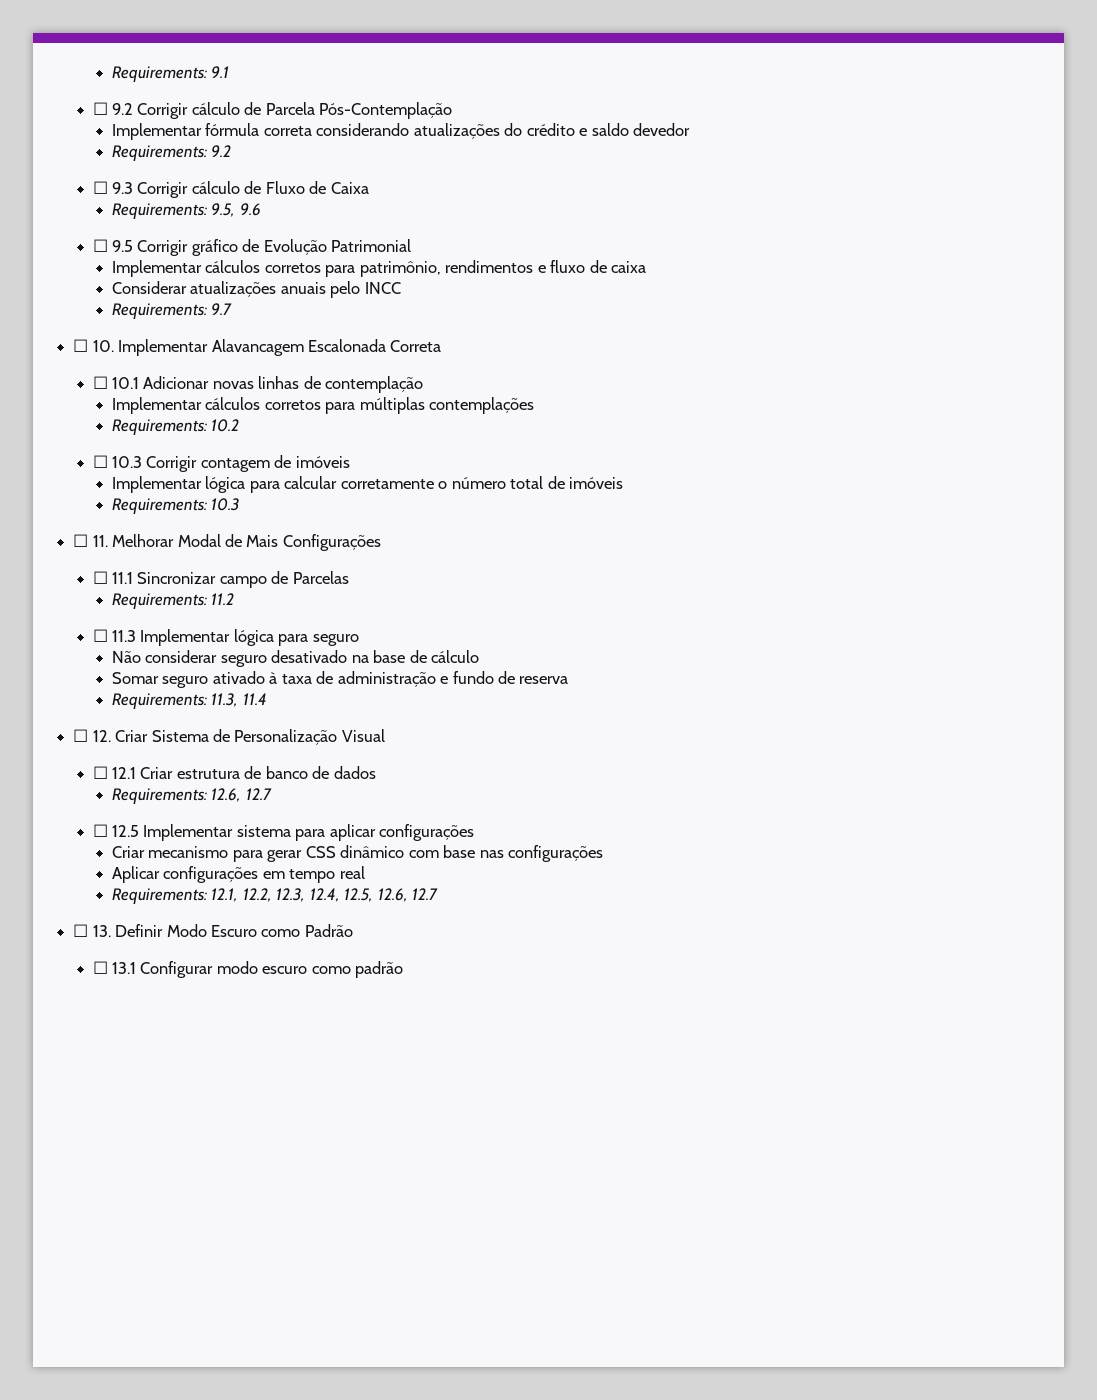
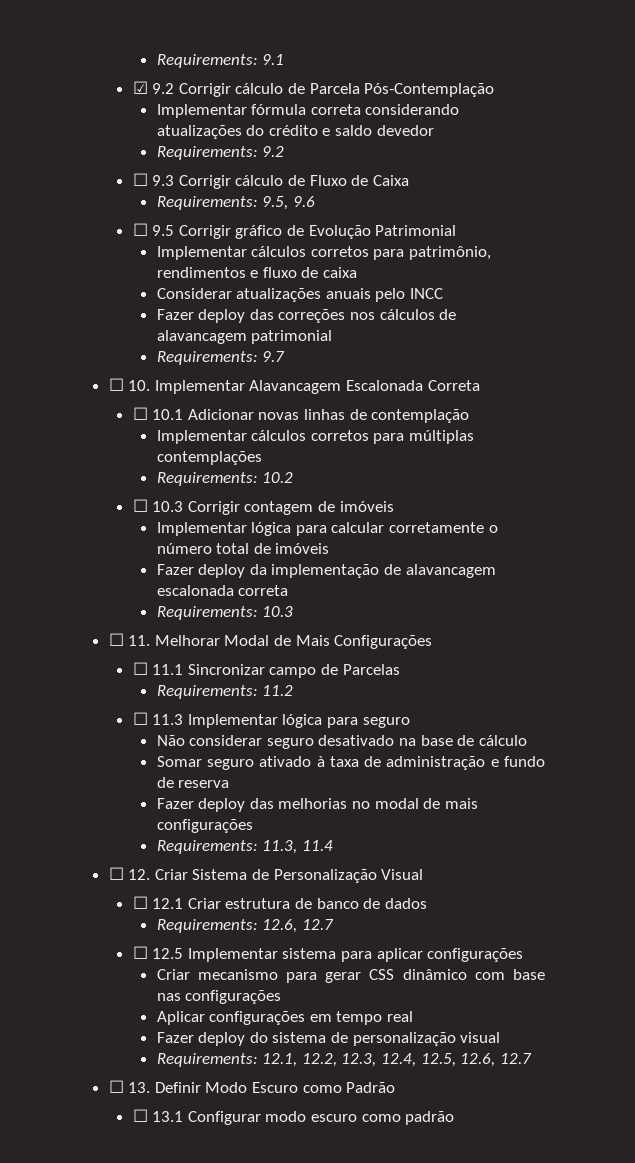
[92,102,108,115] ☐ -> [132,81,148,94] ☑
(401, 288) none -> [156,309,457,323] [156,330,333,344] // Fazer deploy das correções nos cálculos de alavancagem patrimonial
(623, 483) none -> [156,564,496,578] [156,585,289,596] // Fazer deploy da implementação de alavancagem escalonada correta
(569, 680) none -> [156,798,478,812] [156,819,253,833] // Fazer deploy das melhorias no modal de mais configurações
(365, 872) none -> [156,1032,501,1046] // Fazer deploy do sistema de personalização visual

